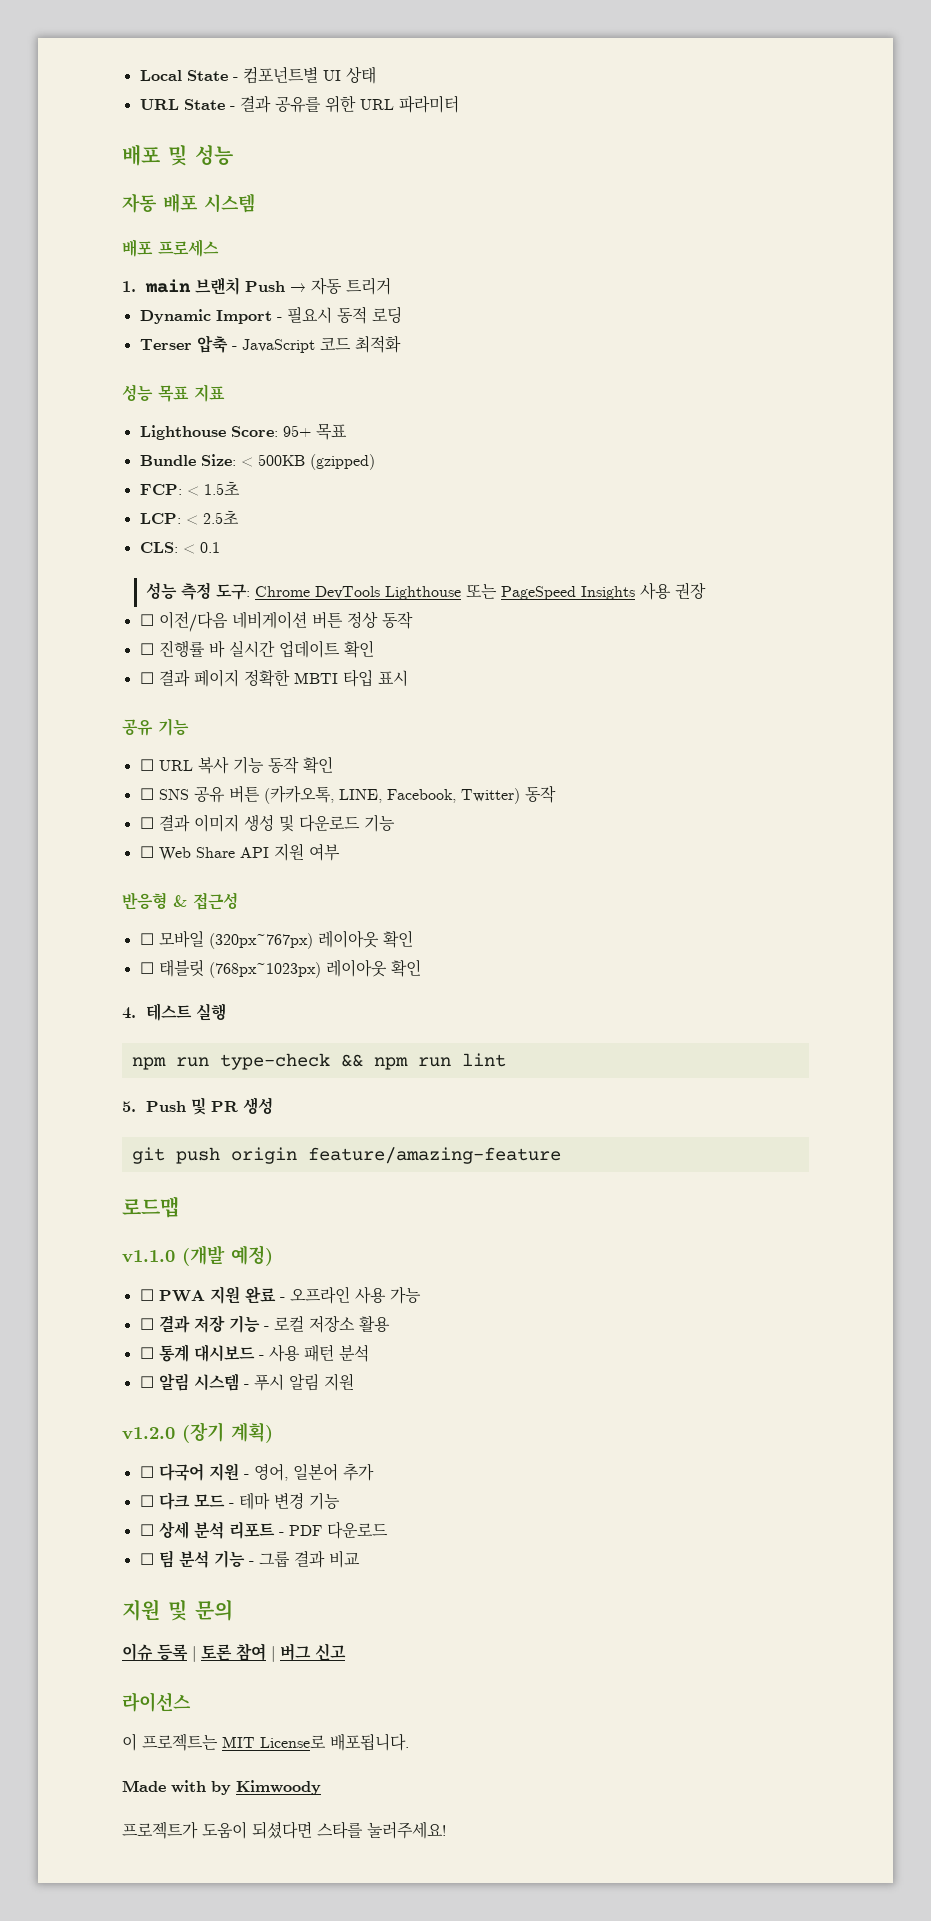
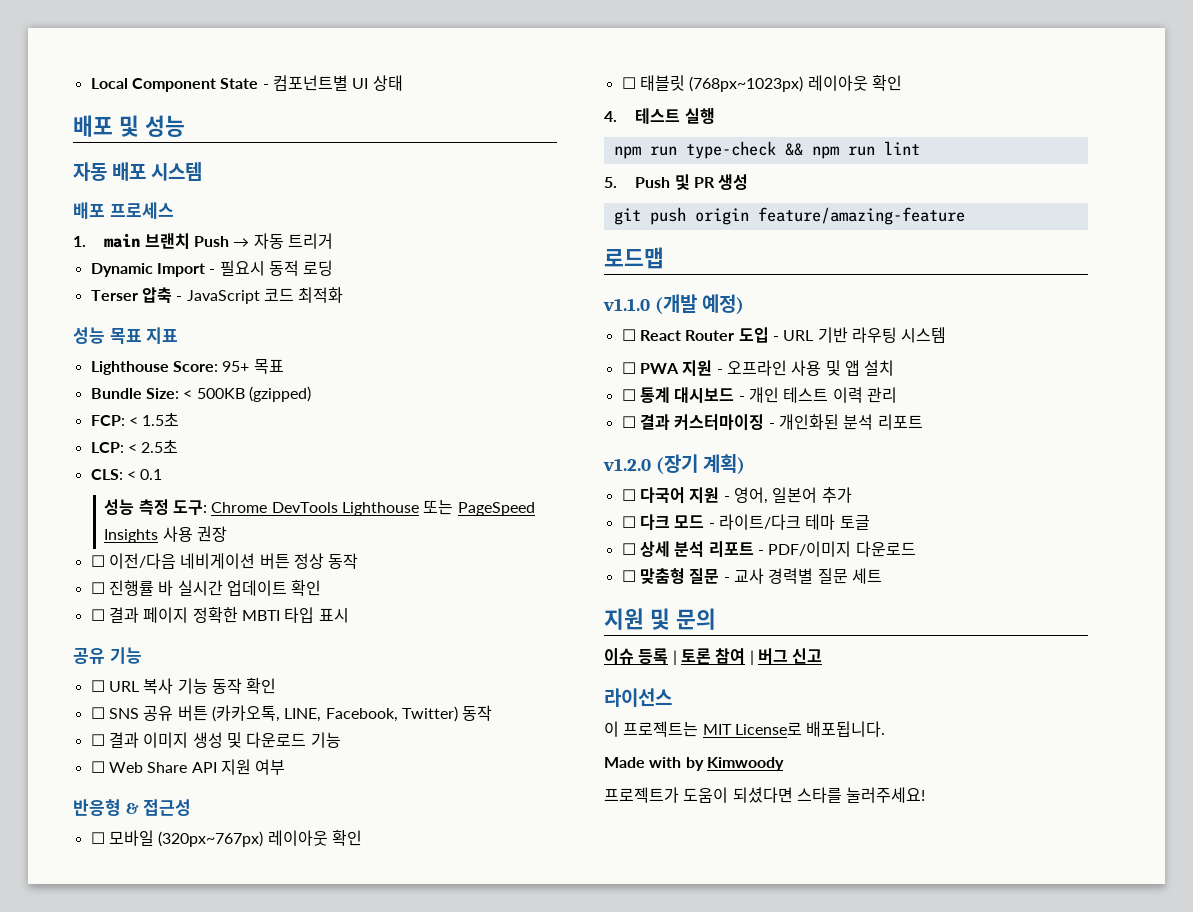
(182, 75) none -> [131,78,216,92] Component
[139,95,459,113] // URL State - 결과 공유를 위한 URL 파라미터 -> (403, 83) none
(273, 1255) none -> [621,327,947,343] // ☐ React Router 도입 - URL 기반 라우팅 시스템
[244,1286,276,1303] 완료 -> (713, 368) none
[389,1286,421,1304] [139,1315,390,1333] [139,1344,369,1362] [139,1373,354,1391] 가능 // ☐ 결과 저장 기능 - 로컬 저장소 활용 // ☐ 통계 대시보드 - 사용 패턴 분석 // ☐ 알림 시스템 - 푸시 알림 지원 -> [825,360,895,376] [621,387,897,403] [621,414,923,431] 및 앱 설치 // ☐ 통계 대시보드 - 개인 테스트 이력 관리 // ☐ 결과 커스터마이징 - 개인화된 분석 리포트
[238,1492,340,1510] 테마 변경 기능 -> [718,514,870,530] 라이트/다크 테마 토글
[288,1525,322,1536] PDF -> [768,541,852,557] PDF/이미지
[158,1550,360,1568] 팀 분석 기능 - 그룹 결과 비교 -> [639,568,882,584] 맞춤형 질문 - 교사 경력별 질문 세트

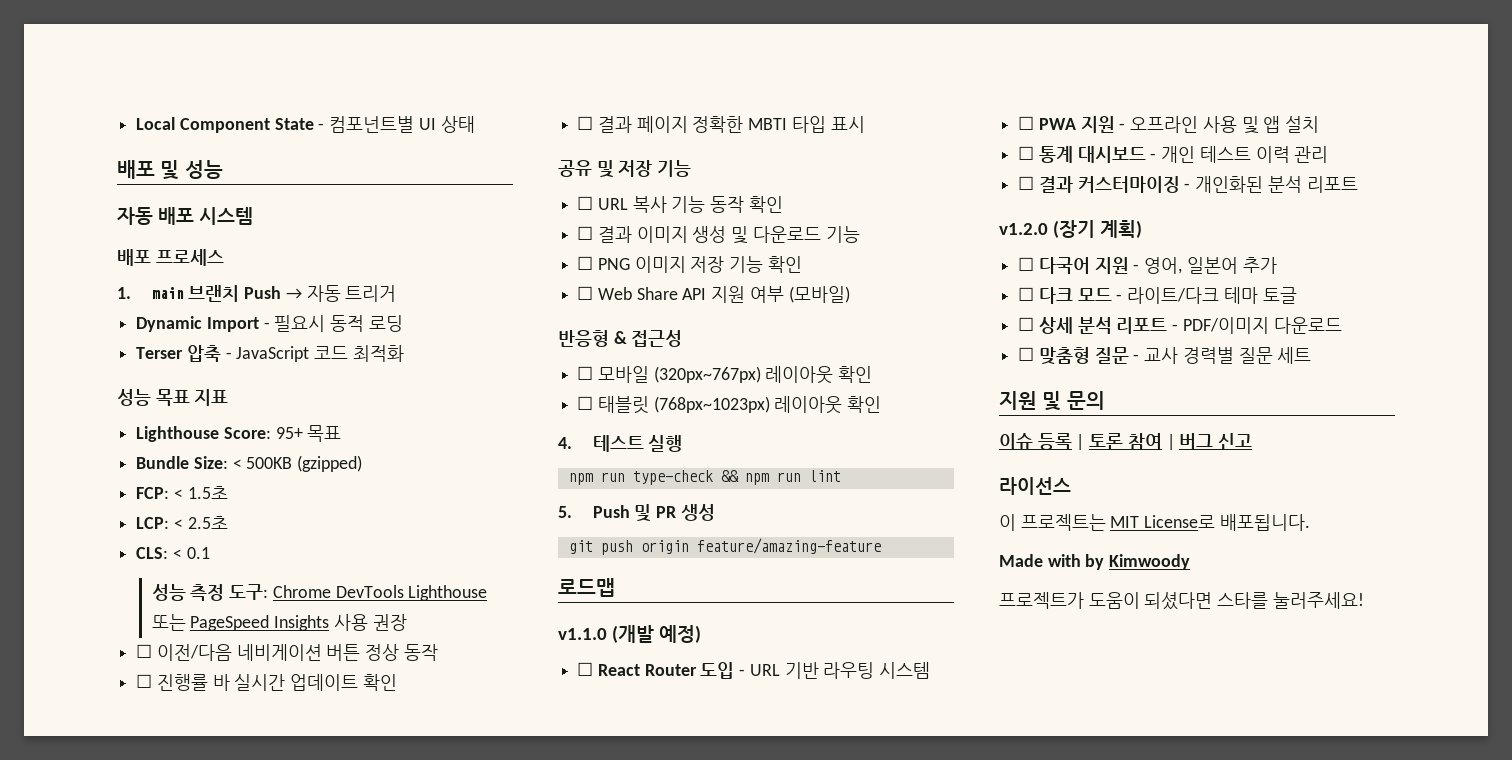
(105, 656) none -> [596,160,653,178] 및 저장
[90,705,493,722] // ☐ SNS 공유 버튼 (카카오톡, LINE, Facebook, Twitter) 동작 -> (783, 204) none
(341, 740) none -> [577,256,802,273] // ☐ PNG 이미지 저장 기능 확인
(286, 767) none -> [788,286,850,303] (모바일)

